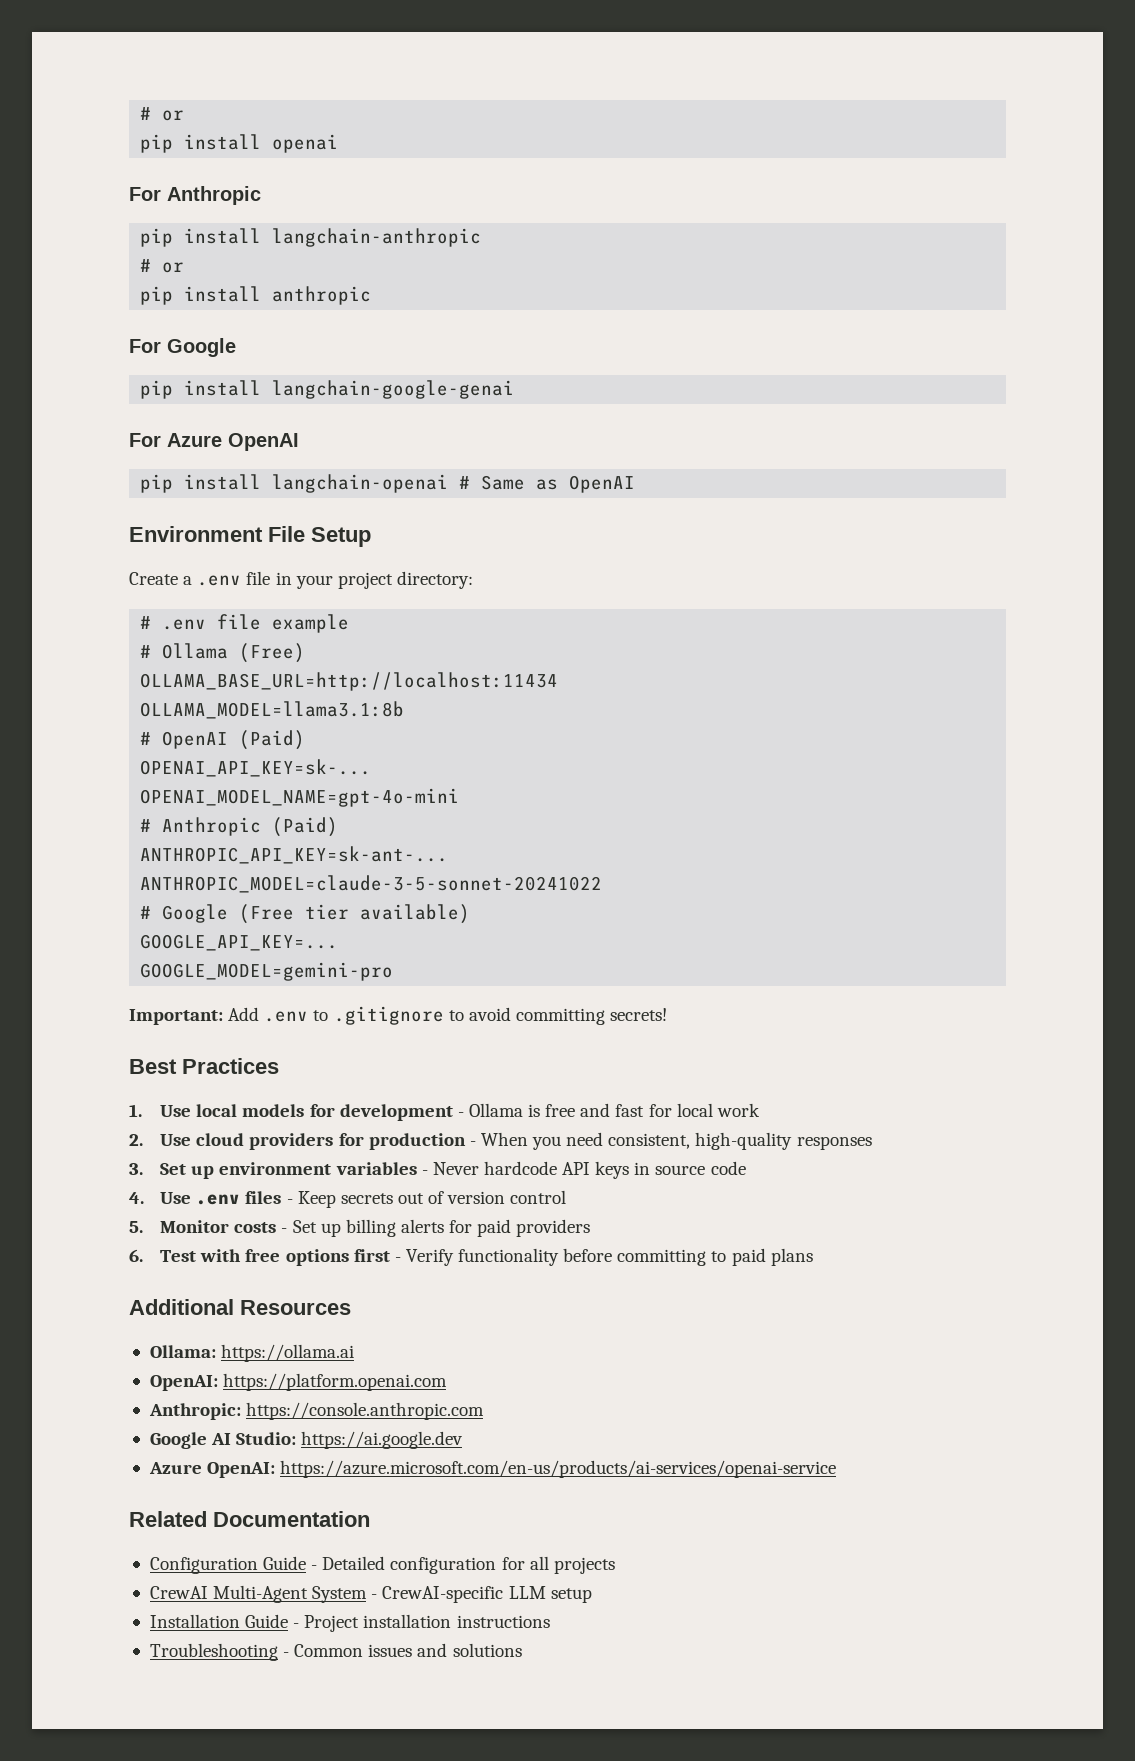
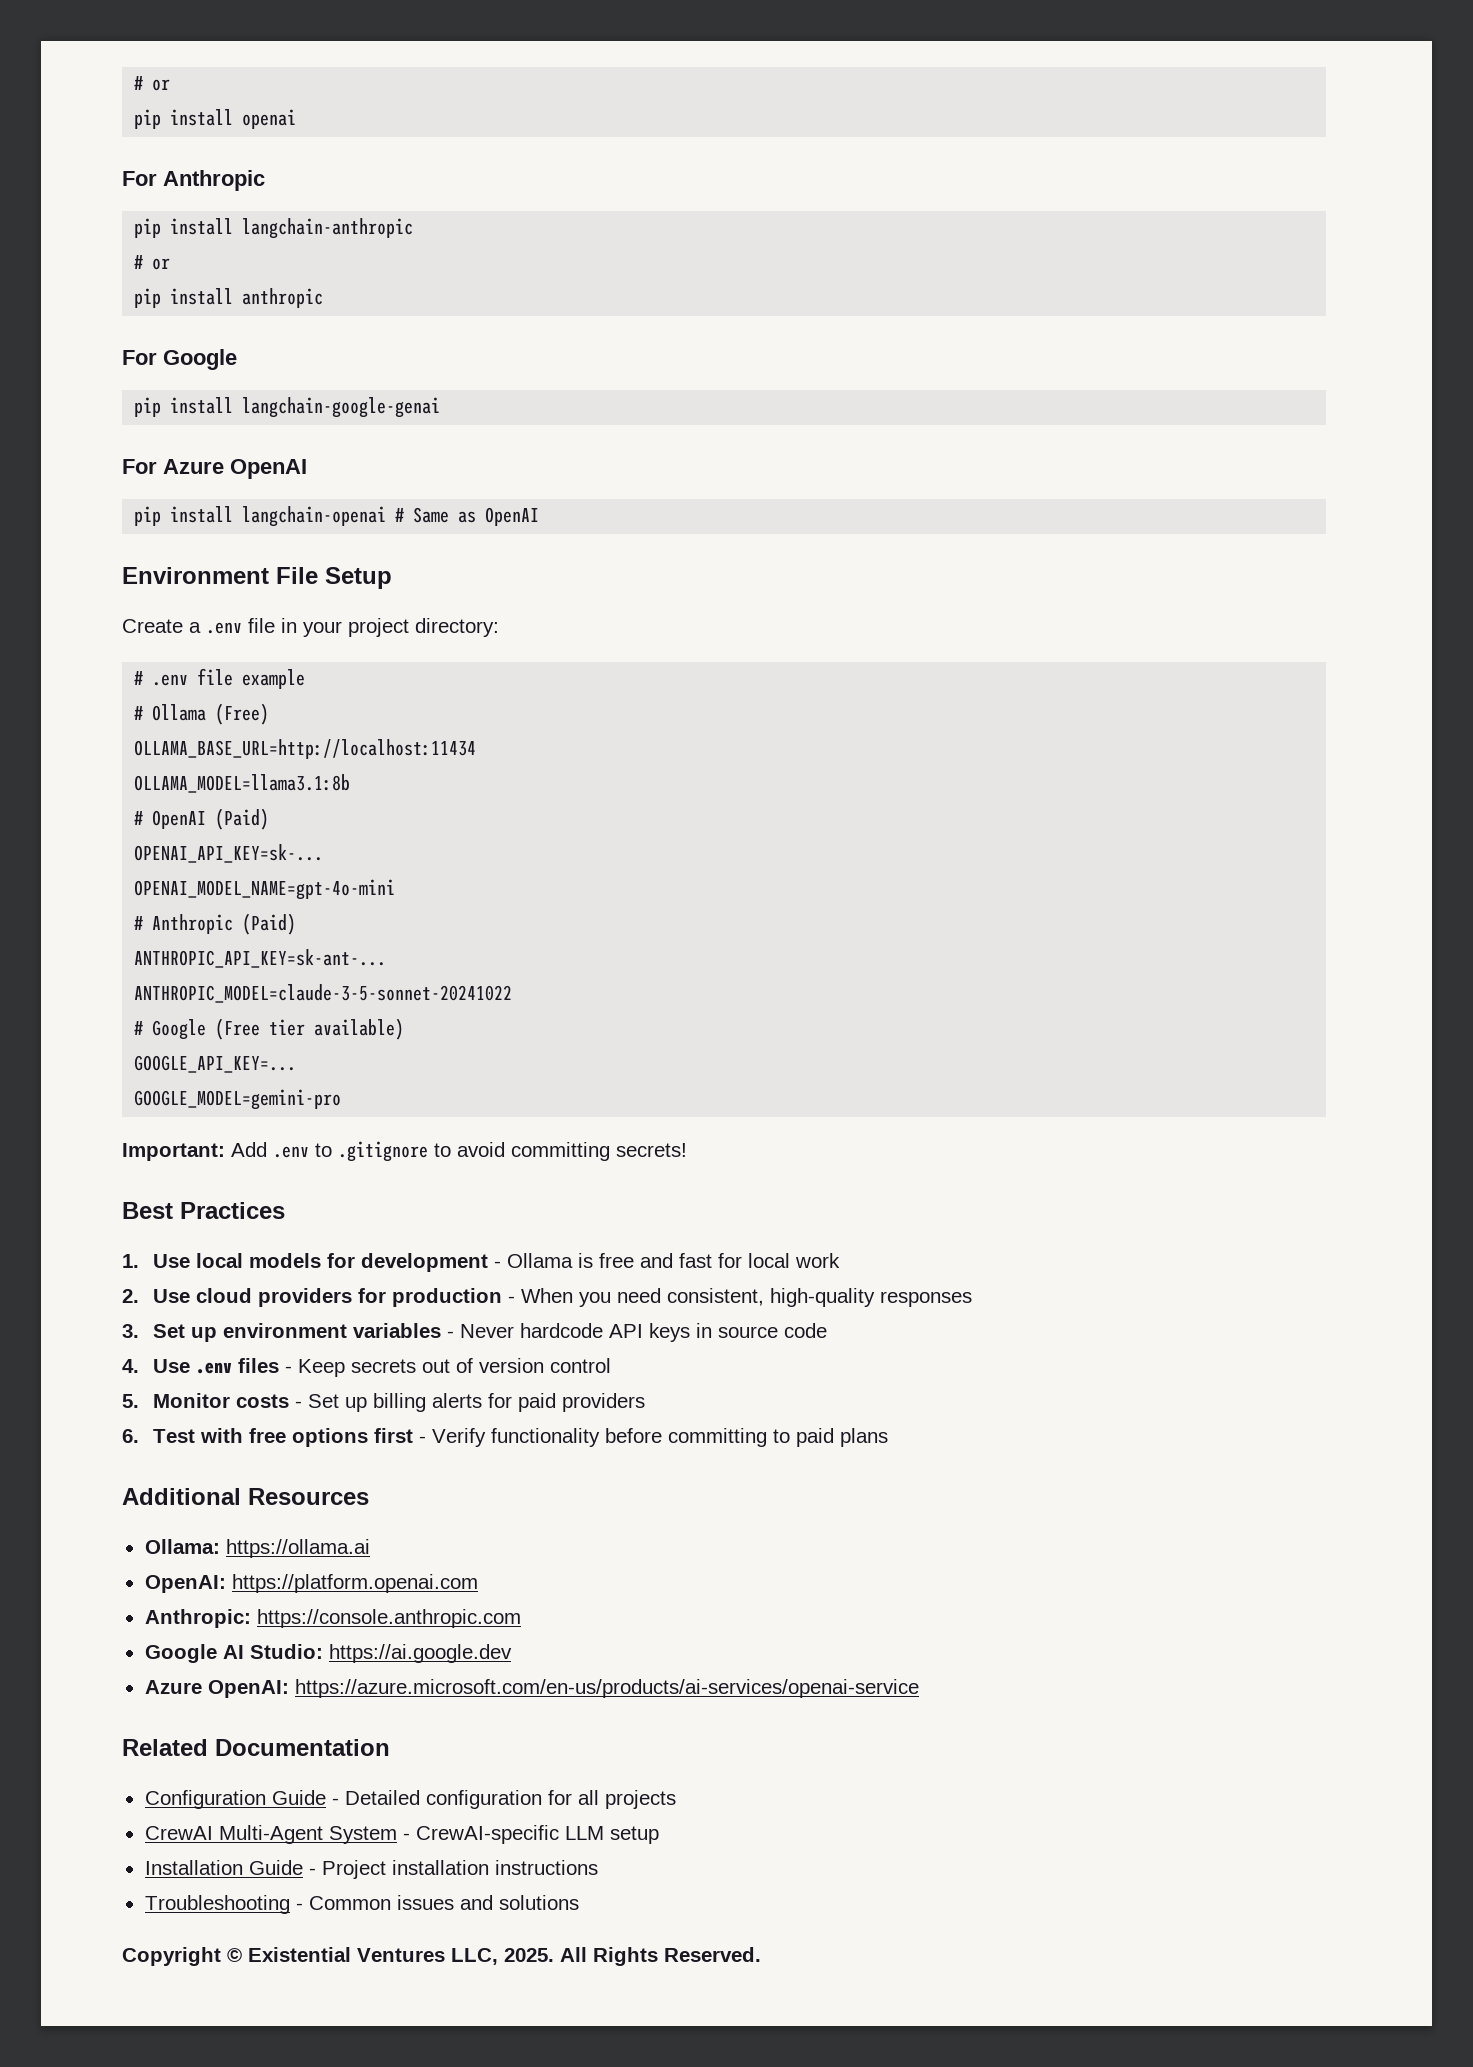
(522, 1650) none -> [122,1947,761,1966] // Copyright © Existential Ventures LLC, 2025. All Rights Reserved.

